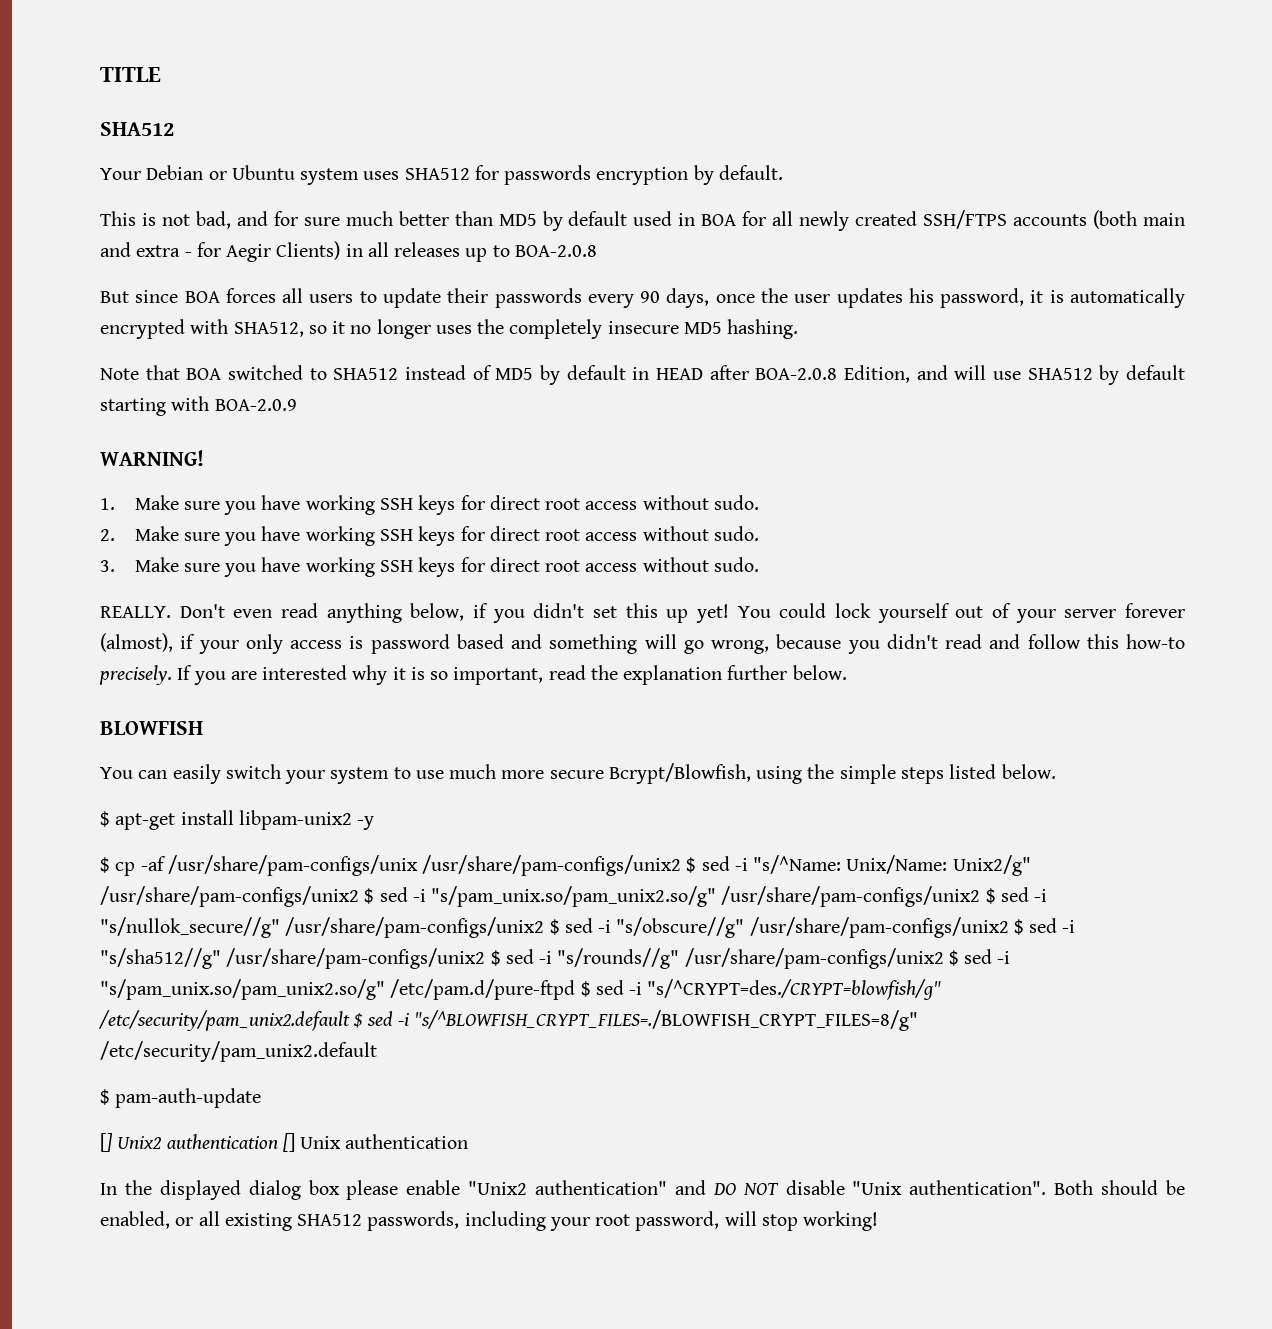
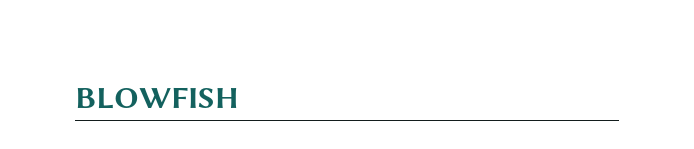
[100,67,161,82] [100,122,174,136] [100,165,783,185] [100,210,1185,231] [100,241,597,262] [100,288,1186,308] [100,319,799,339] [100,365,1185,385] [100,396,297,416] [100,450,204,466] [100,495,759,515] [100,526,759,546] [100,557,759,577] [100,603,1185,623] [100,633,1185,654] [99,665,847,685] [100,721,203,735] [100,763,1056,784] [100,810,375,830] [100,855,1031,876] [100,886,1048,907] [100,917,1076,938] [100,948,1011,969] [100,979,942,1000] [98,1010,919,1031] [100,1041,377,1062] [100,1088,262,1108] [100,1133,469,1152] [100,1180,1185,1200] [100,1211,879,1231] TITLE // SHA512 // Your Debian or Ubuntu system uses SHA512 for passwords encryption by default. // This is not bad, and for sure much better than MD5 by default used in BOA for all newly created SSH/FTPS accounts (both main and extra - for Aegir Clients) in all releases up to BOA-2.0.8 // But since BOA forces all users to update their passwords every 90 days, once the user updates his password, it is automatically encrypted with SHA512, so it no longer uses the completely insecure MD5 hashing. // Note that BOA switched to SHA512 instead of MD5 by default in HEAD after BOA-2.0.8 Edition, and will use SHA512 by default starting with BOA-2.0.9 // WARNING! // 1. Make sure you have working SSH keys for direct root access without sudo. // 2. Make sure you have working SSH keys for direct root access without sudo. // 3. Make sure you have working SSH keys for direct root access without sudo. // REALLY. Don't even read anything below, if you didn't set this up yet! You could lock yourself out of your server forever (almost), if your only access is password based and something will go wrong, because you didn't read and follow this how-to precisely. If you are interested why it is so important, read the explanation further below. // BLOWFISH // You can easily switch your system to use much more secure Bcrypt/Blowfish, using the simple steps listed below. // $ apt-get install libpam-unix2 -y // $ cp -af /usr/share/pam-configs/unix /usr/share/pam-configs/unix2 $ sed -i "s/^Name: Unix/Name: Unix2/g" /usr/share/pam-configs/unix2 $ sed -i "s/pam_unix.so/pam_unix2.so/g" /usr/share/pam-configs/unix2 $ sed -i "s/nullok_secure//g" /usr/share/pam-configs/unix2 $ sed -i "s/obscure//g" /usr/share/pam-configs/unix2 $ sed -i "s/sha512//g" /usr/share/pam-configs/unix2 $ sed -i "s/rounds//g" /usr/share/pam-configs/unix2 $ sed -i "s/pam_unix.so/pam_unix2.so/g" /etc/pam.d/pure-ftpd $ sed -i "s/^CRYPT=des./CRYPT=blowfish/g" /etc/security/pam_unix2.default $ sed -i "s/^BLOWFISH_CRYPT_FILES=./BLOWFISH_CRYPT_FILES=8/g" /etc/security/pam_unix2.default // $ pam-auth-update // [] Unix2 authentication [] Unix authentication // In the displayed dialog box please enable "Unix2 authentication" and DO NOT disable "Unix authentication". Both should be enabled, or all existing SHA512 passwords, including your root password, will stop working! -> [75,87,239,109] BLOWFISH

